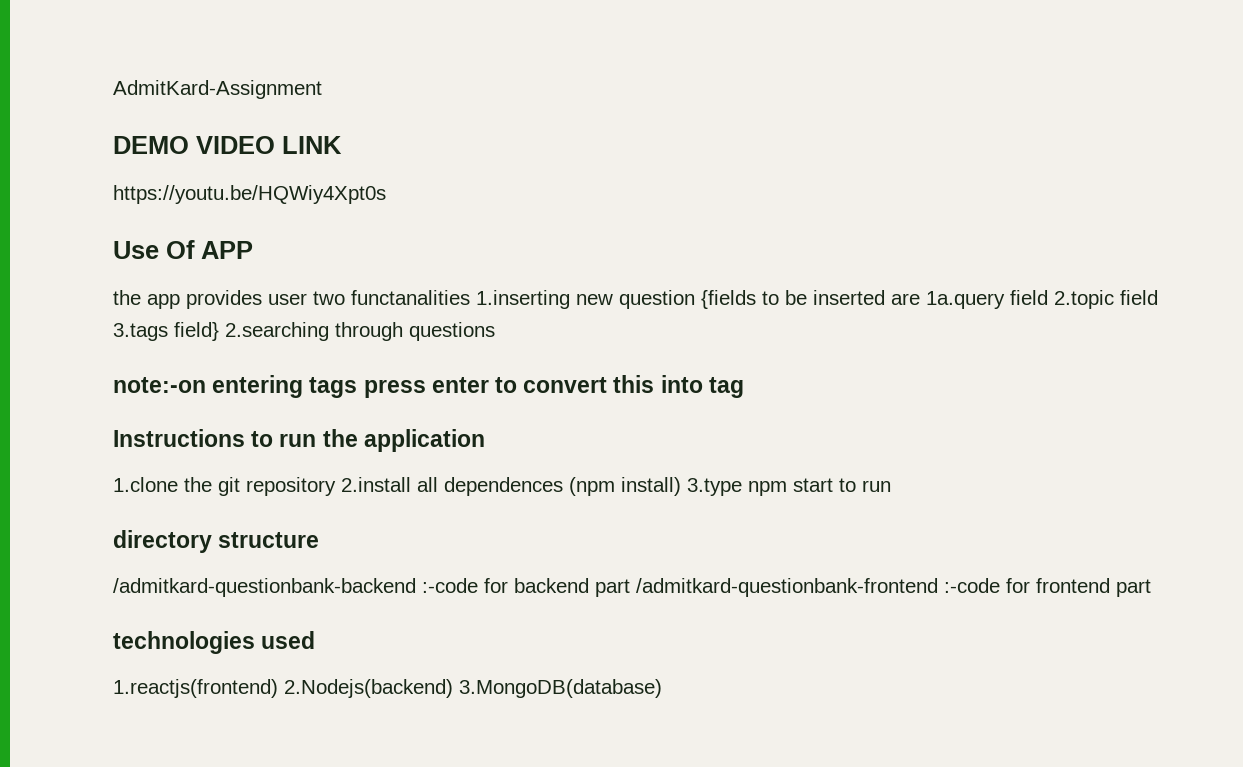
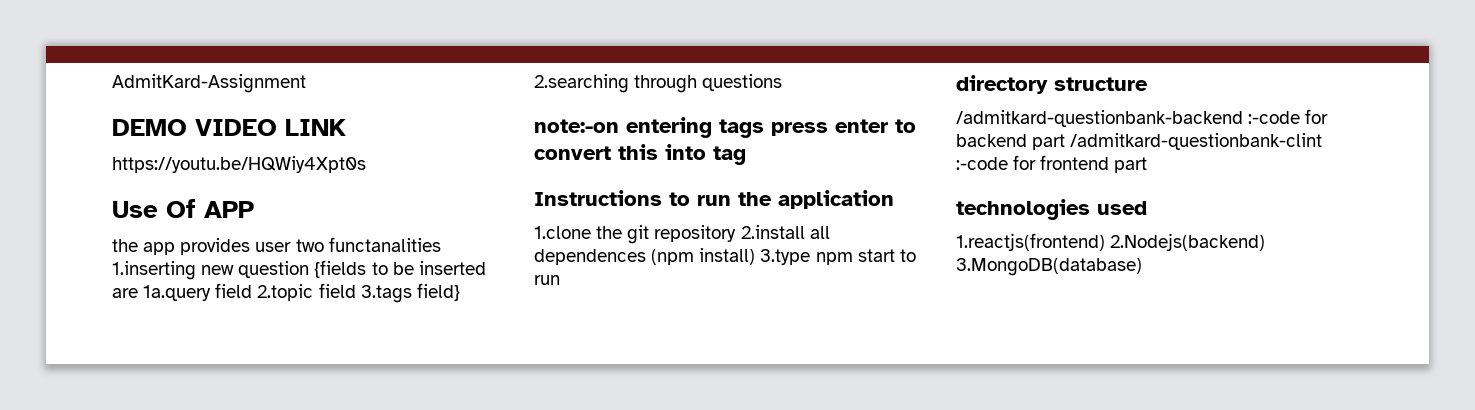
[636,578,938,597] /admitkard-questionbank-frontend -> [1070,133,1323,150] /admitkard-questionbank-clint

